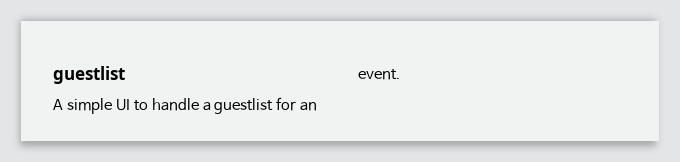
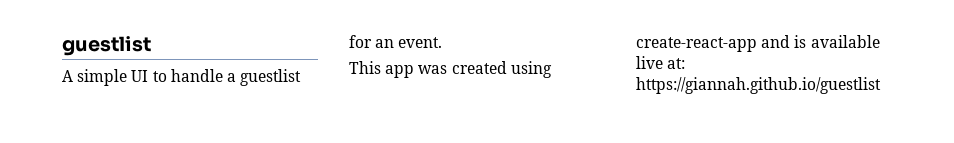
(400, 74) none -> [349,61,552,78] [636,35,880,52] [636,56,686,69] [636,77,881,94] // This app was created using create-react-app and is available live at: https://giannah.github.io/guestlist

